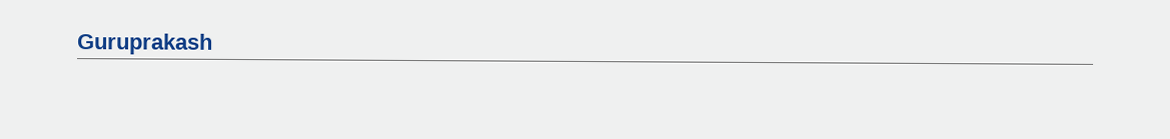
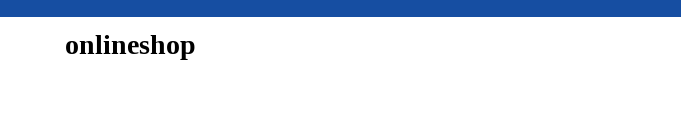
[77,33,213,55] Guruprakash -> [65,35,196,60] onlineshop

